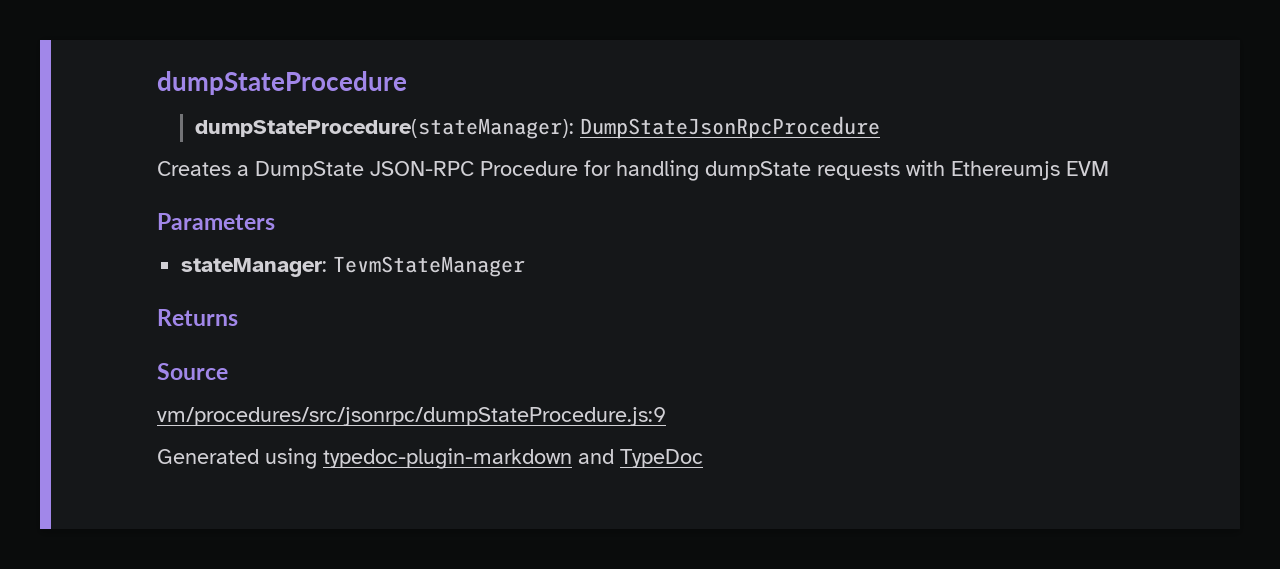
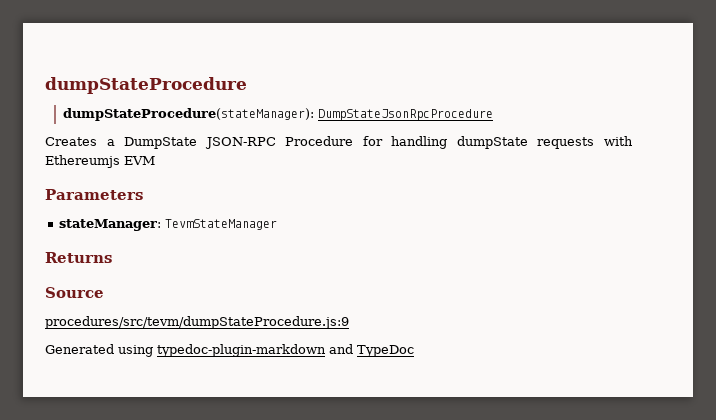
[157,407,666,426] vm/procedures/src/jsonrpc/dumpStateProcedure.js:9 -> [45,316,349,329] procedures/src/tevm/dumpStateProcedure.js:9

